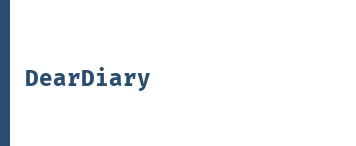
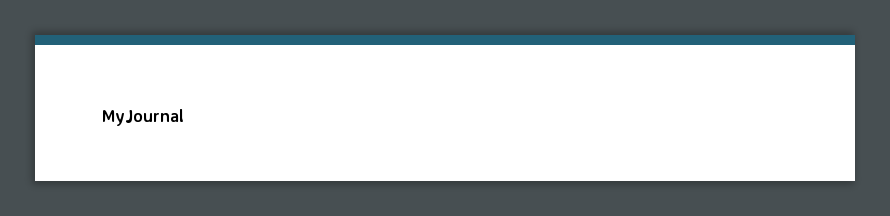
[25,67,151,91] DearDiary -> [102,109,184,126] MyJournal

